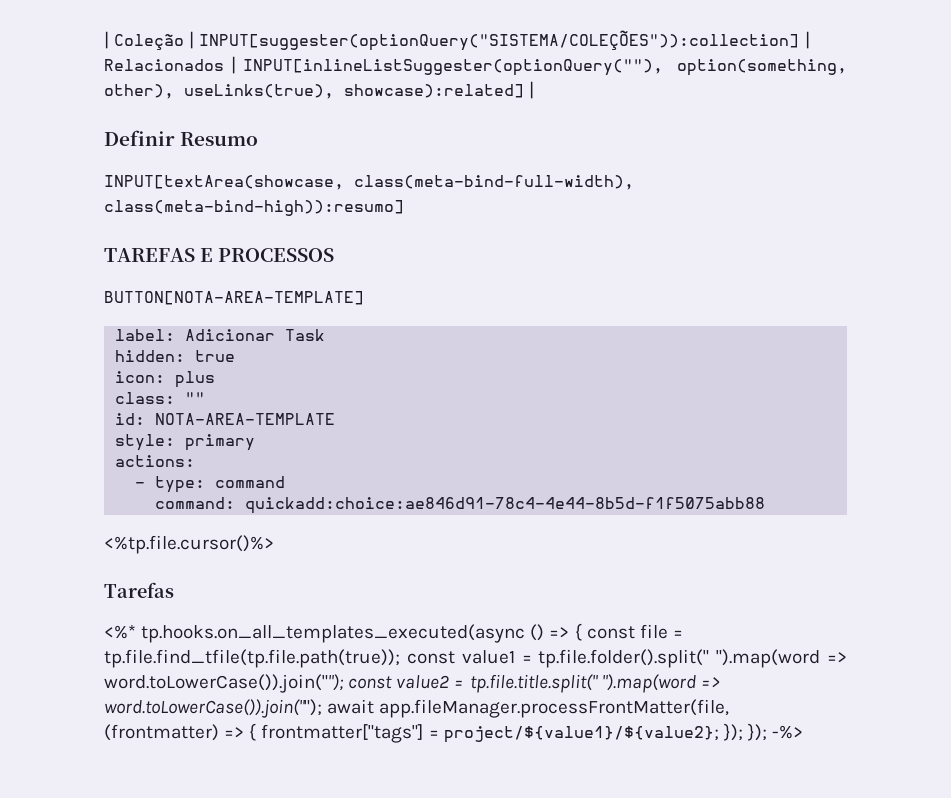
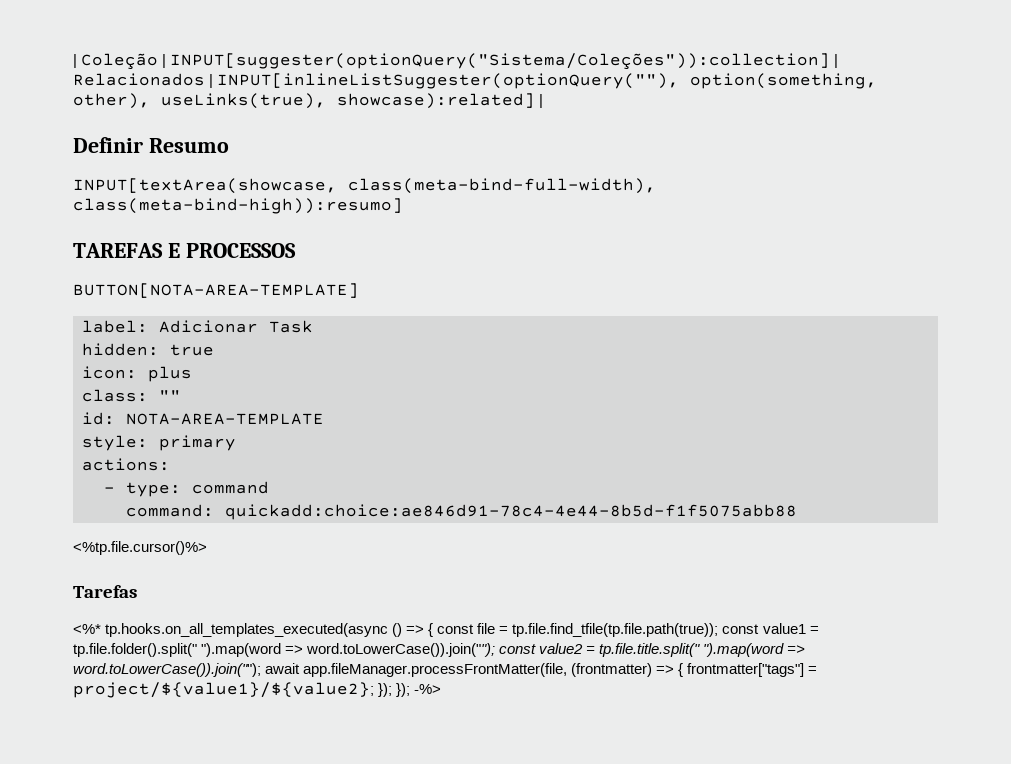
[199,30,800,51] INPUT[suggester(optionQuery("SISTEMA/COLEÇÕES")):collection] -> [170,53,831,70] INPUT[suggester(optionQuery("Sistema/Coleções")):collection]

